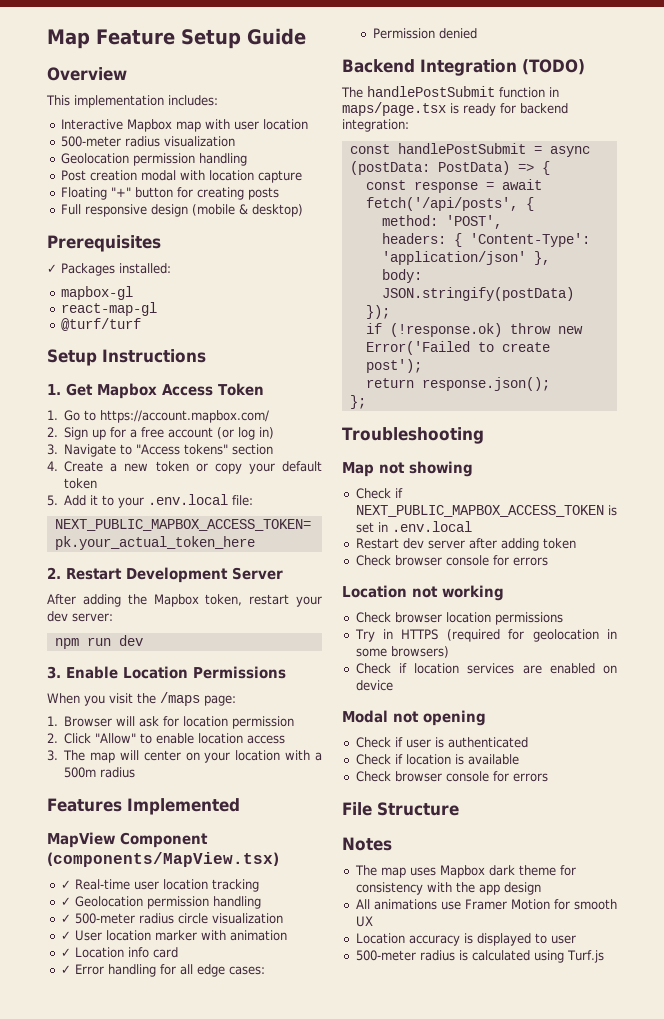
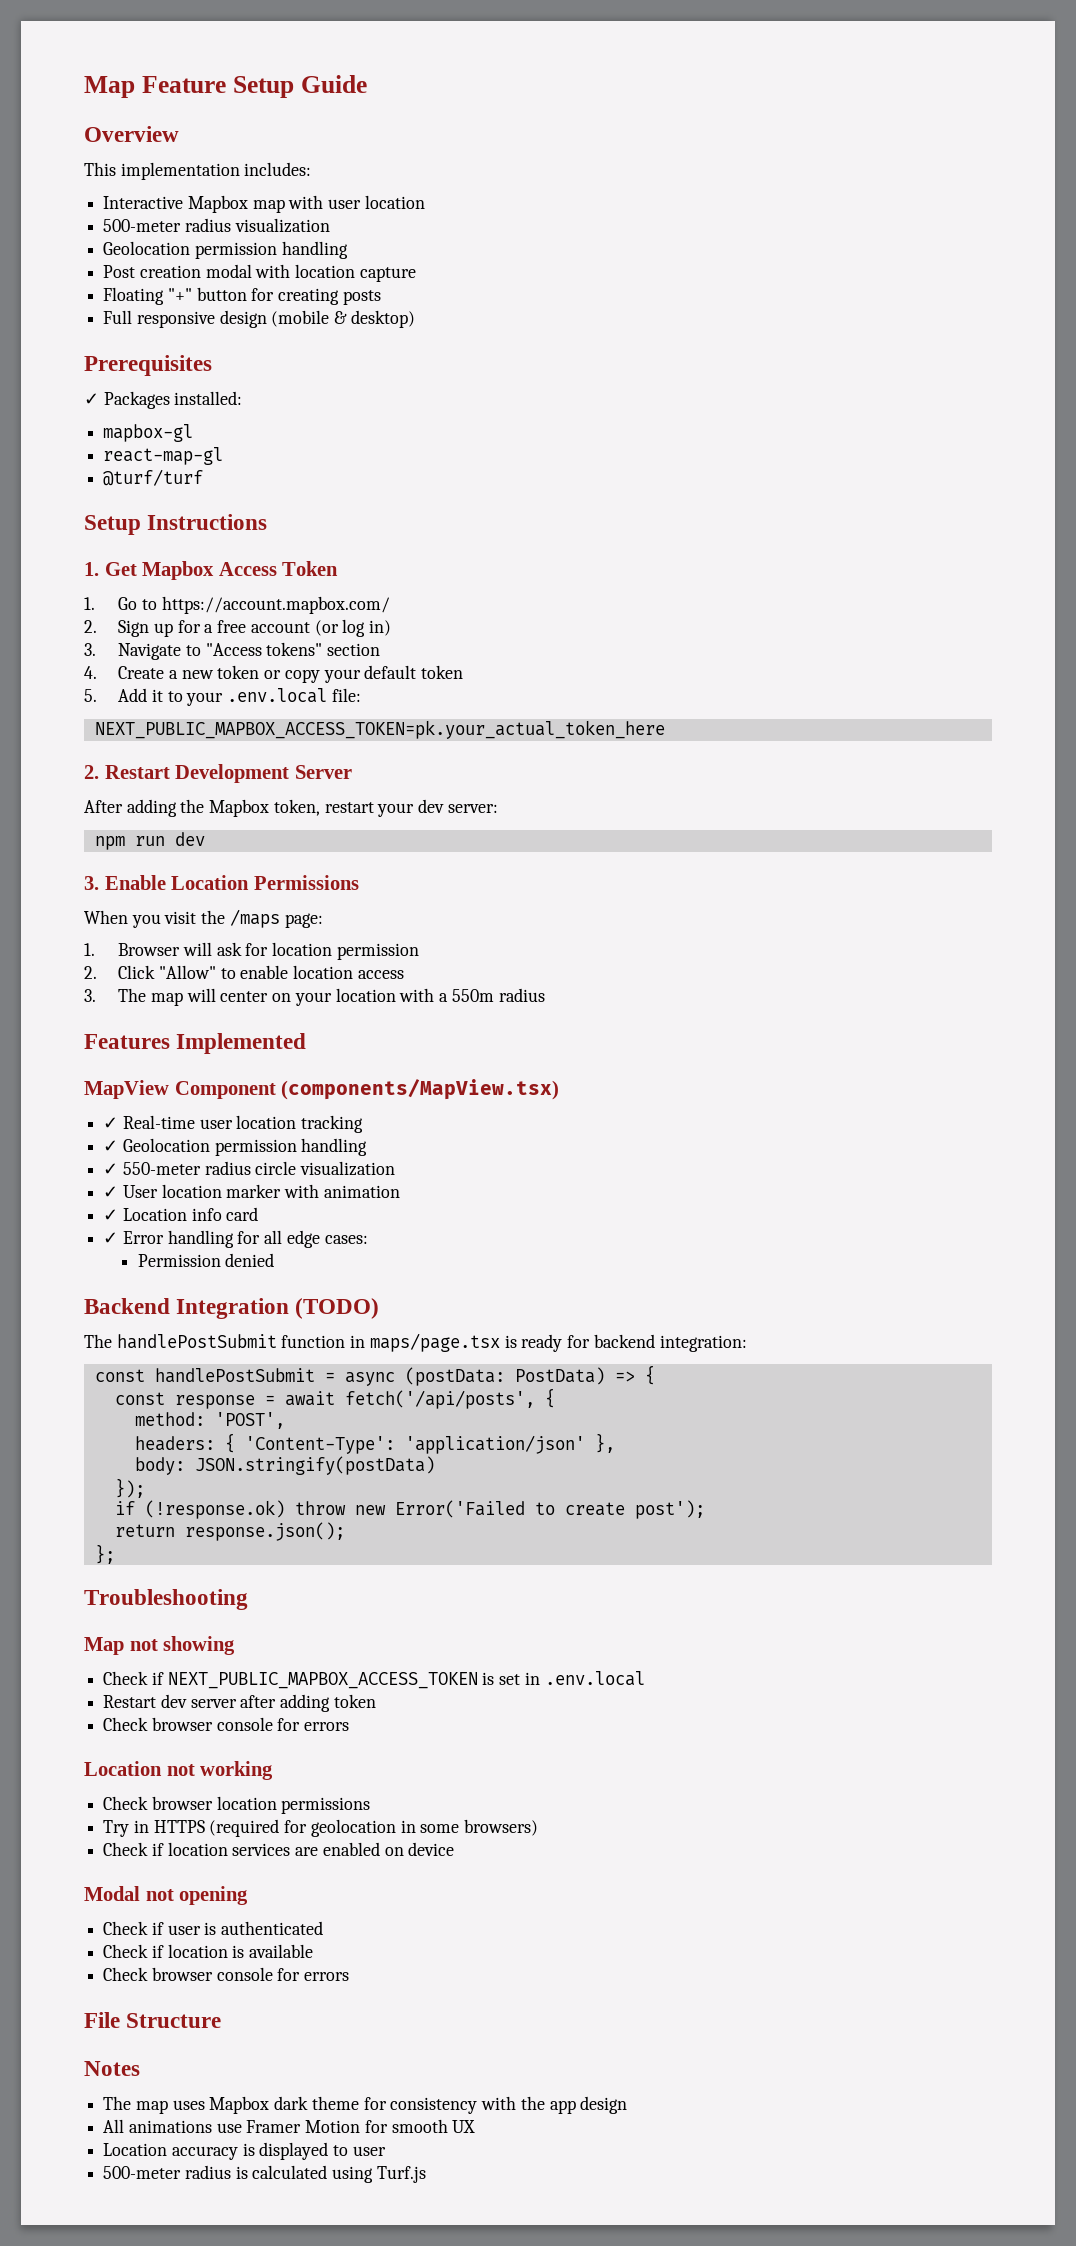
[64,767,97,778] 500m -> [451,989,494,1002] 550m
[74,913,135,924] 500-meter -> [122,1162,201,1175] 550-meter

